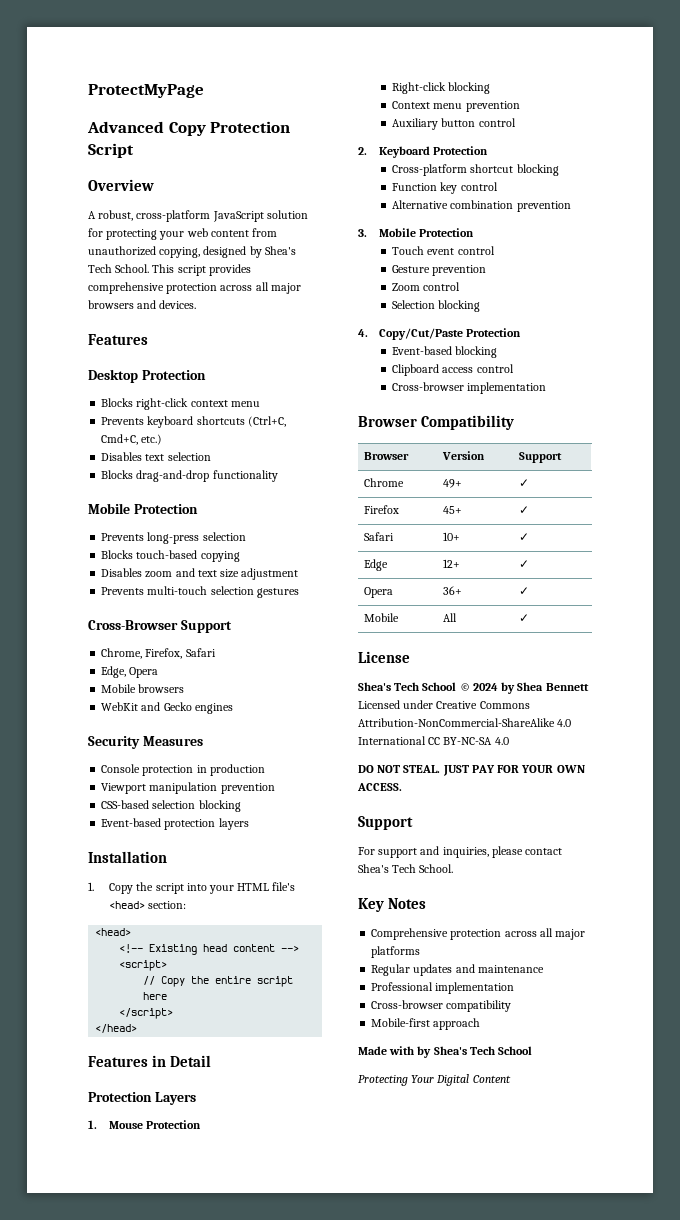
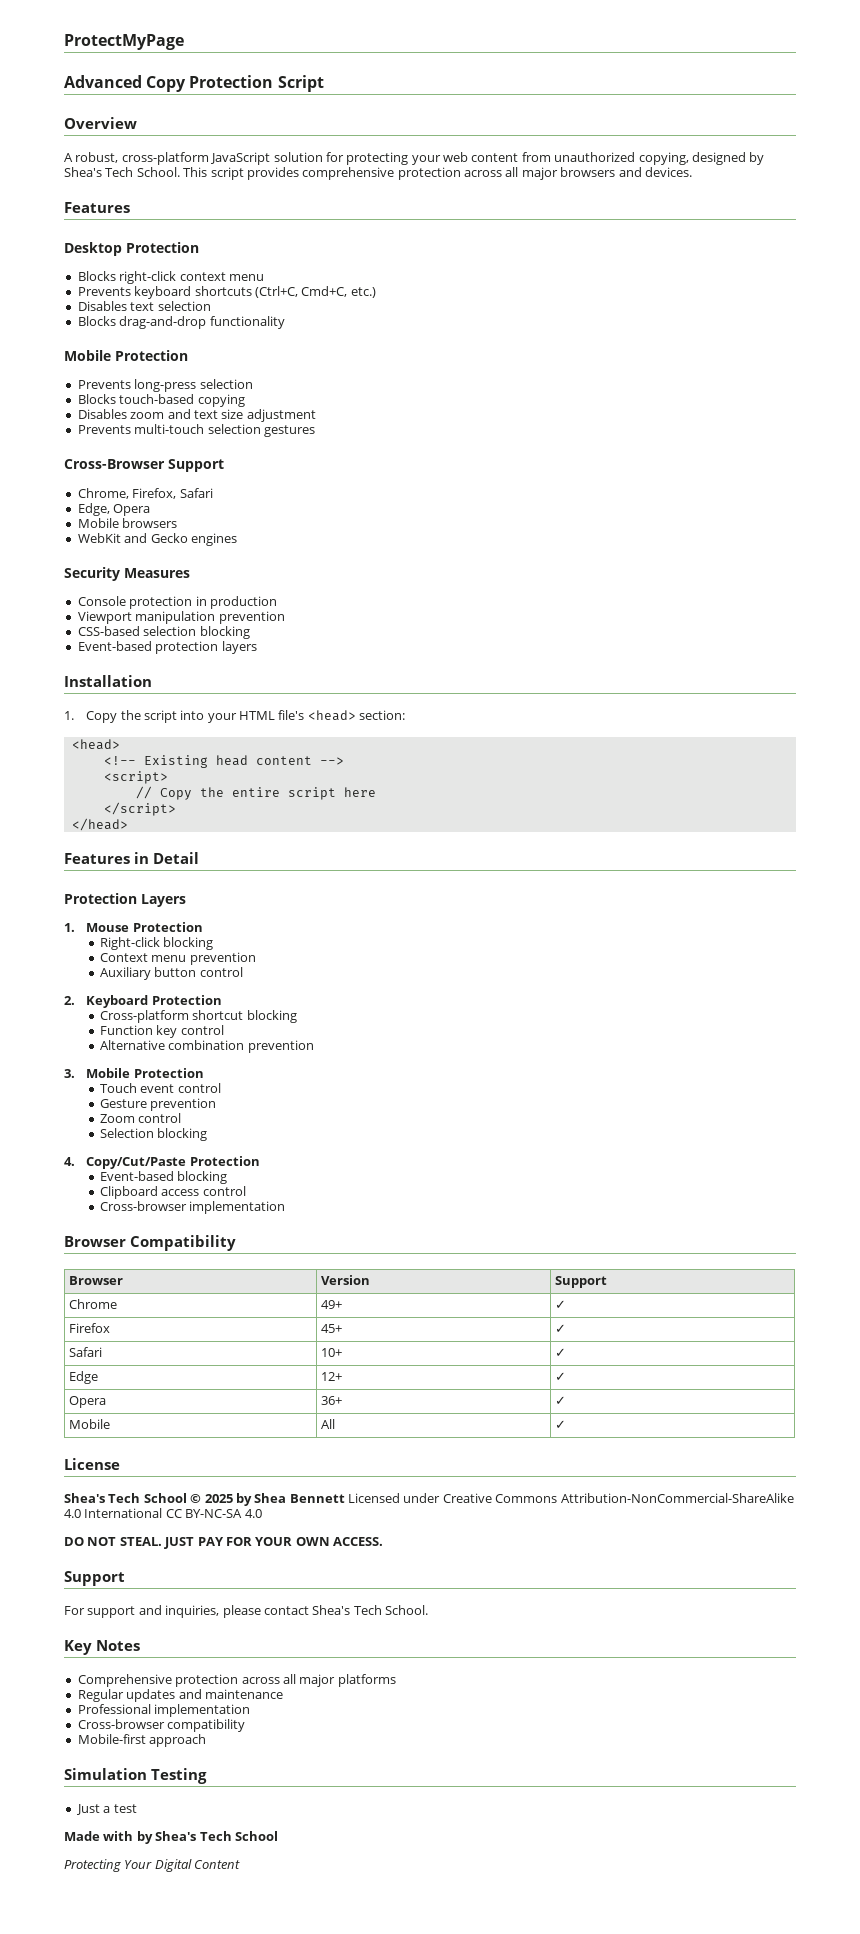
[472,683,498,691] 2024 -> [204,1494,233,1503] 2025
(481, 1024) none -> [64,1768,207,1784] [75,1804,137,1815] // Simulation Testing // Just a test

